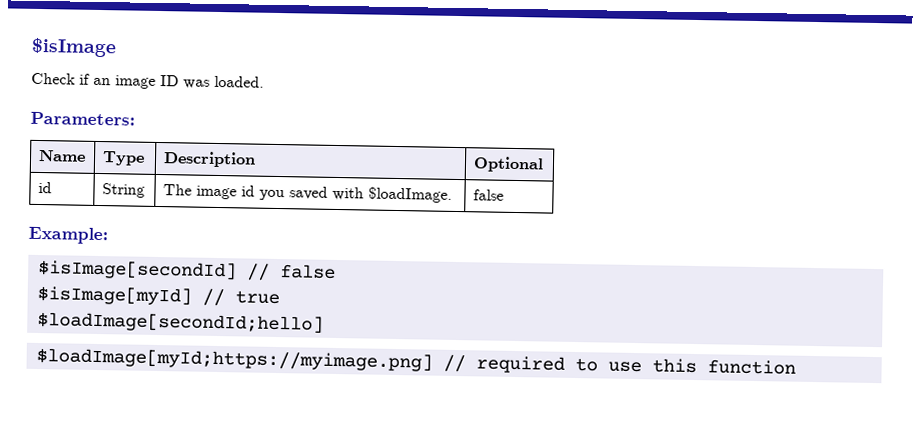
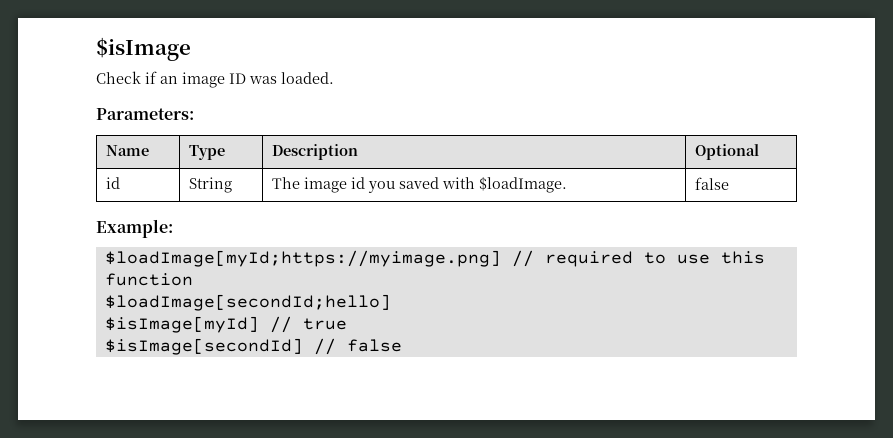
[37,259,336,281] [36,285,280,307] [36,311,324,334] // $isImage[secondId] // false // $isImage[myId] // true // $loadImage[secondId;hello] -> (173, 228) none
(796, 367) none -> [104,294,391,311] [104,316,347,333] [104,338,402,355] // $loadImage[secondId;hello] // $isImage[myId] // true // $isImage[secondId] // false

